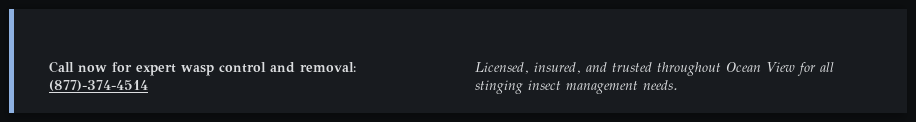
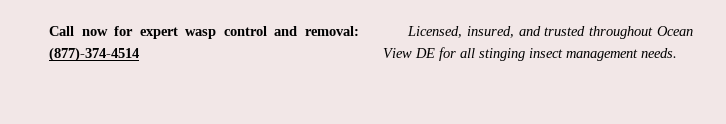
(795, 67) none -> [415,48,435,58] DE

